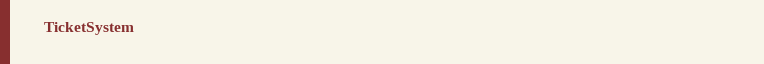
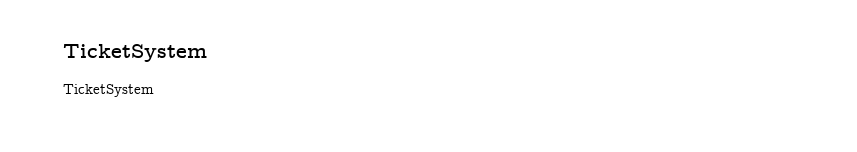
[44,22,134,35] TicketSystem -> [63,44,207,62] [63,84,154,97] TicketSystem // TicketSystem

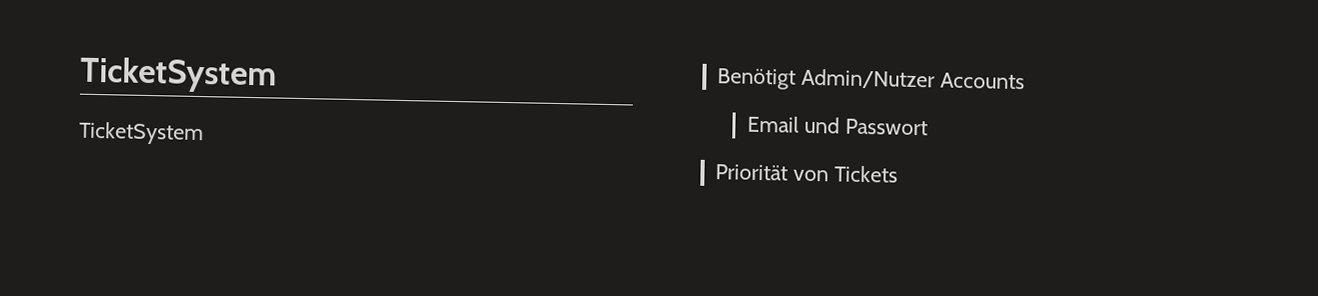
(154, 90) none -> [717,68,1026,90] [746,115,928,136] [715,164,899,183] // Benötigt Admin/Nutzer Accounts // Email und Passwort // Priorität von Tickets

